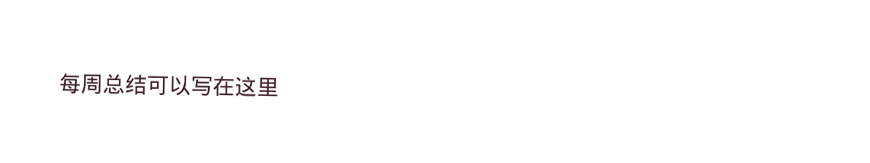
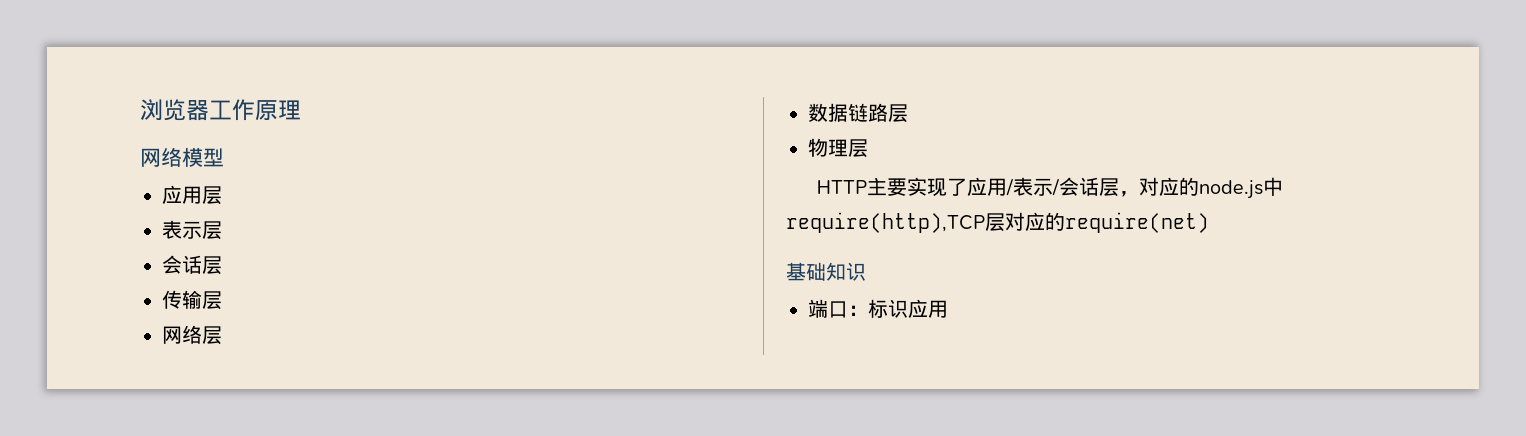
[58,73,280,98] 每周总结可以写在这里 -> [140,99,301,121] [140,147,224,167] [162,185,222,205] [162,220,222,240] [162,255,222,275] [162,290,222,310] [162,325,222,345] [808,103,908,123] [808,138,868,158] [816,177,1283,199] [786,212,1209,233] [786,262,866,281] [808,299,948,318] 浏览器工作原理 // 网络模型 // 应用层 // 表示层 // 会话层 // 传输层 // 网络层 // 数据链路层 // 物理层 // HTTP主要实现了应用/表示/会话层，对应的node.js中require(http),TCP层对应的require(net) // 基础知识 // 端口：标识应用

